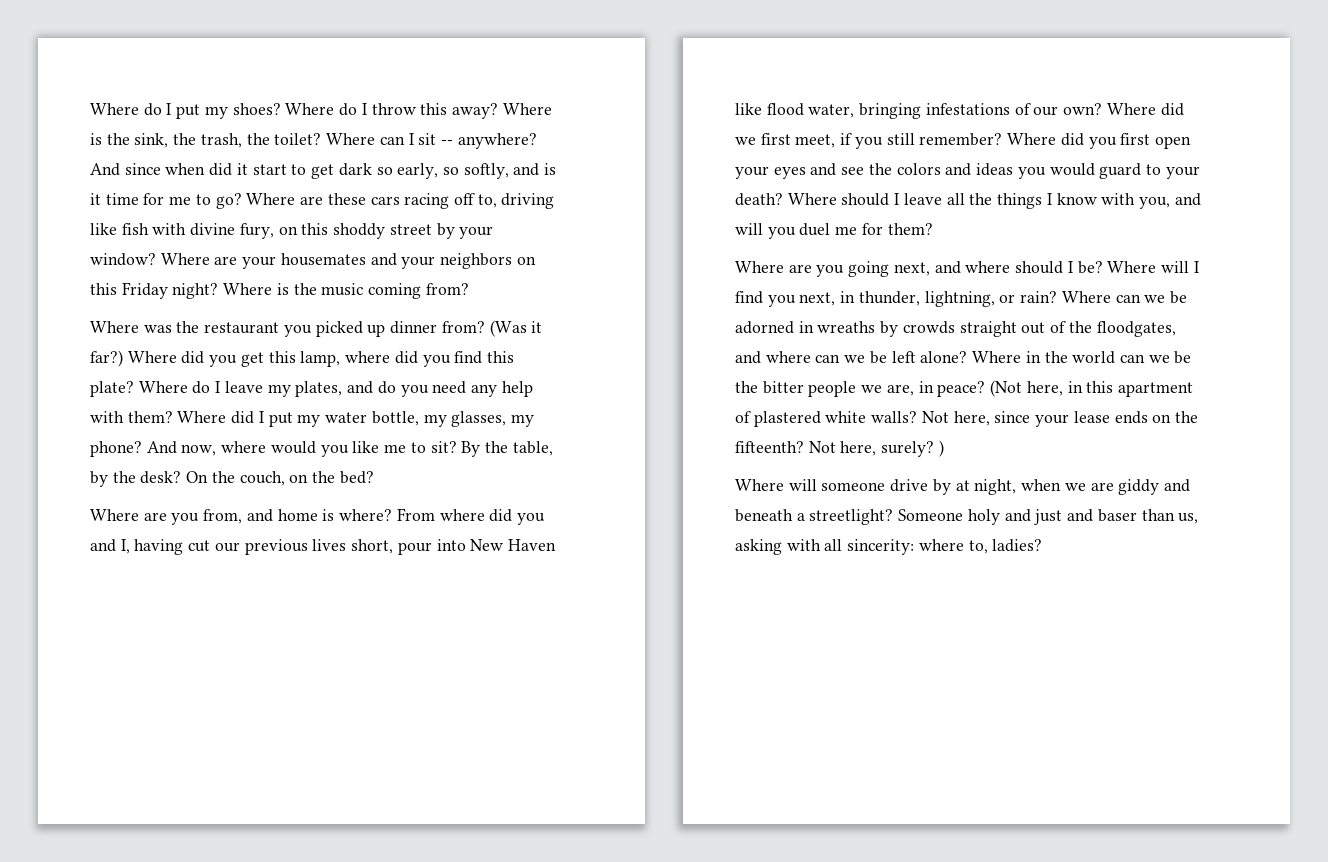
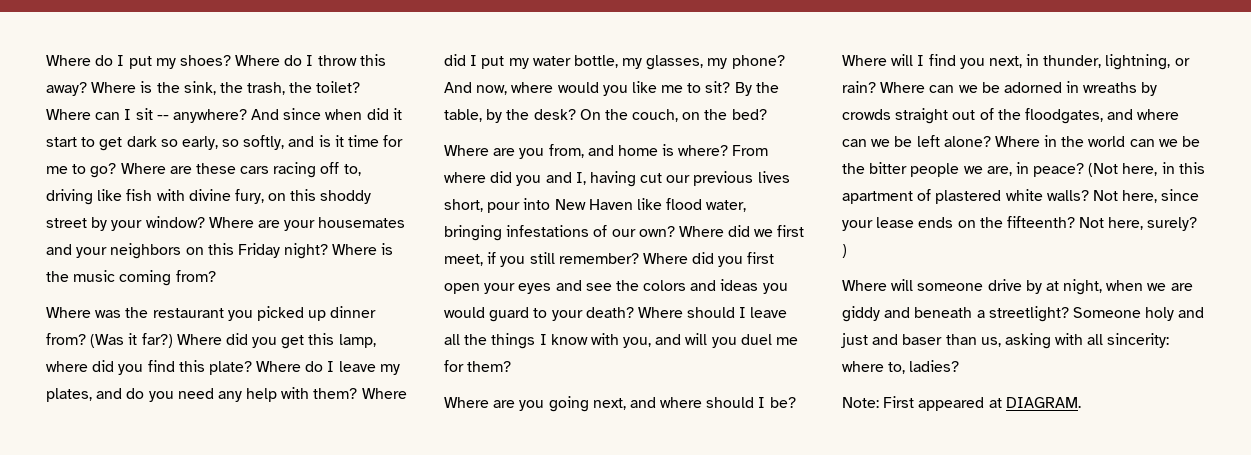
(1043, 545) none -> [842,396,1081,411] // Note: First appeared at DIAGRAM.

